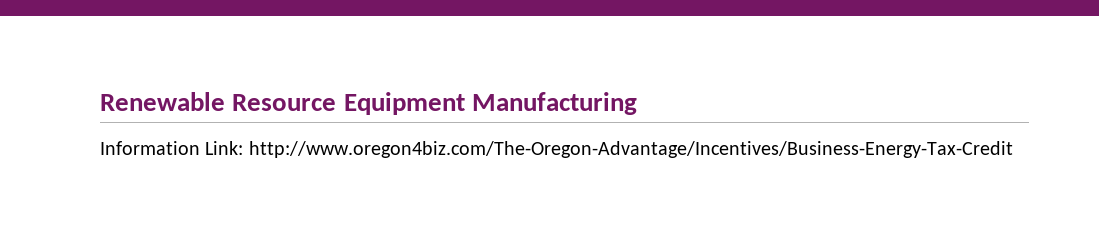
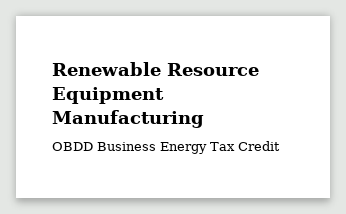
[100,141,1013,158] Information Link: http://www.oregon4biz.com/The-Oregon-Advantage/Incentives/Business-Energy-Tax-Credit -> [52,141,280,154] OBDD Business Energy Tax Credit

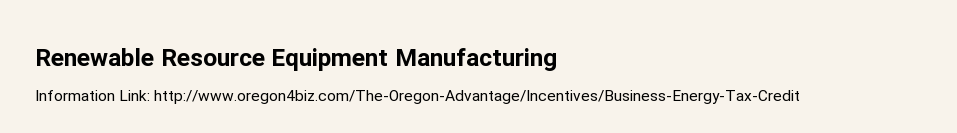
[52,141,280,154] OBDD Business Energy Tax Credit -> [35,90,801,104] Information Link: http://www.oregon4biz.com/The-Oregon-Advantage/Incentives/Business-Energy-Tax-Credit

